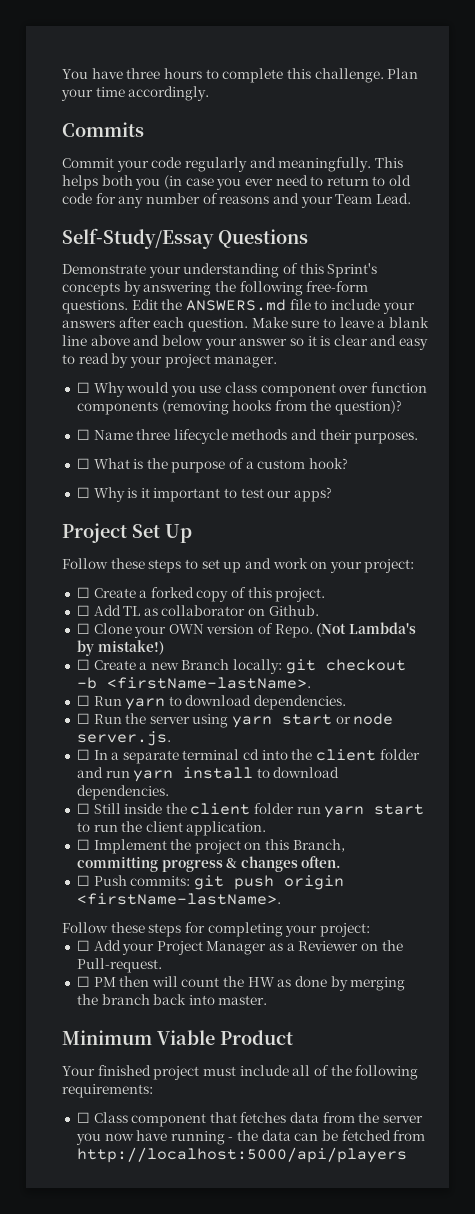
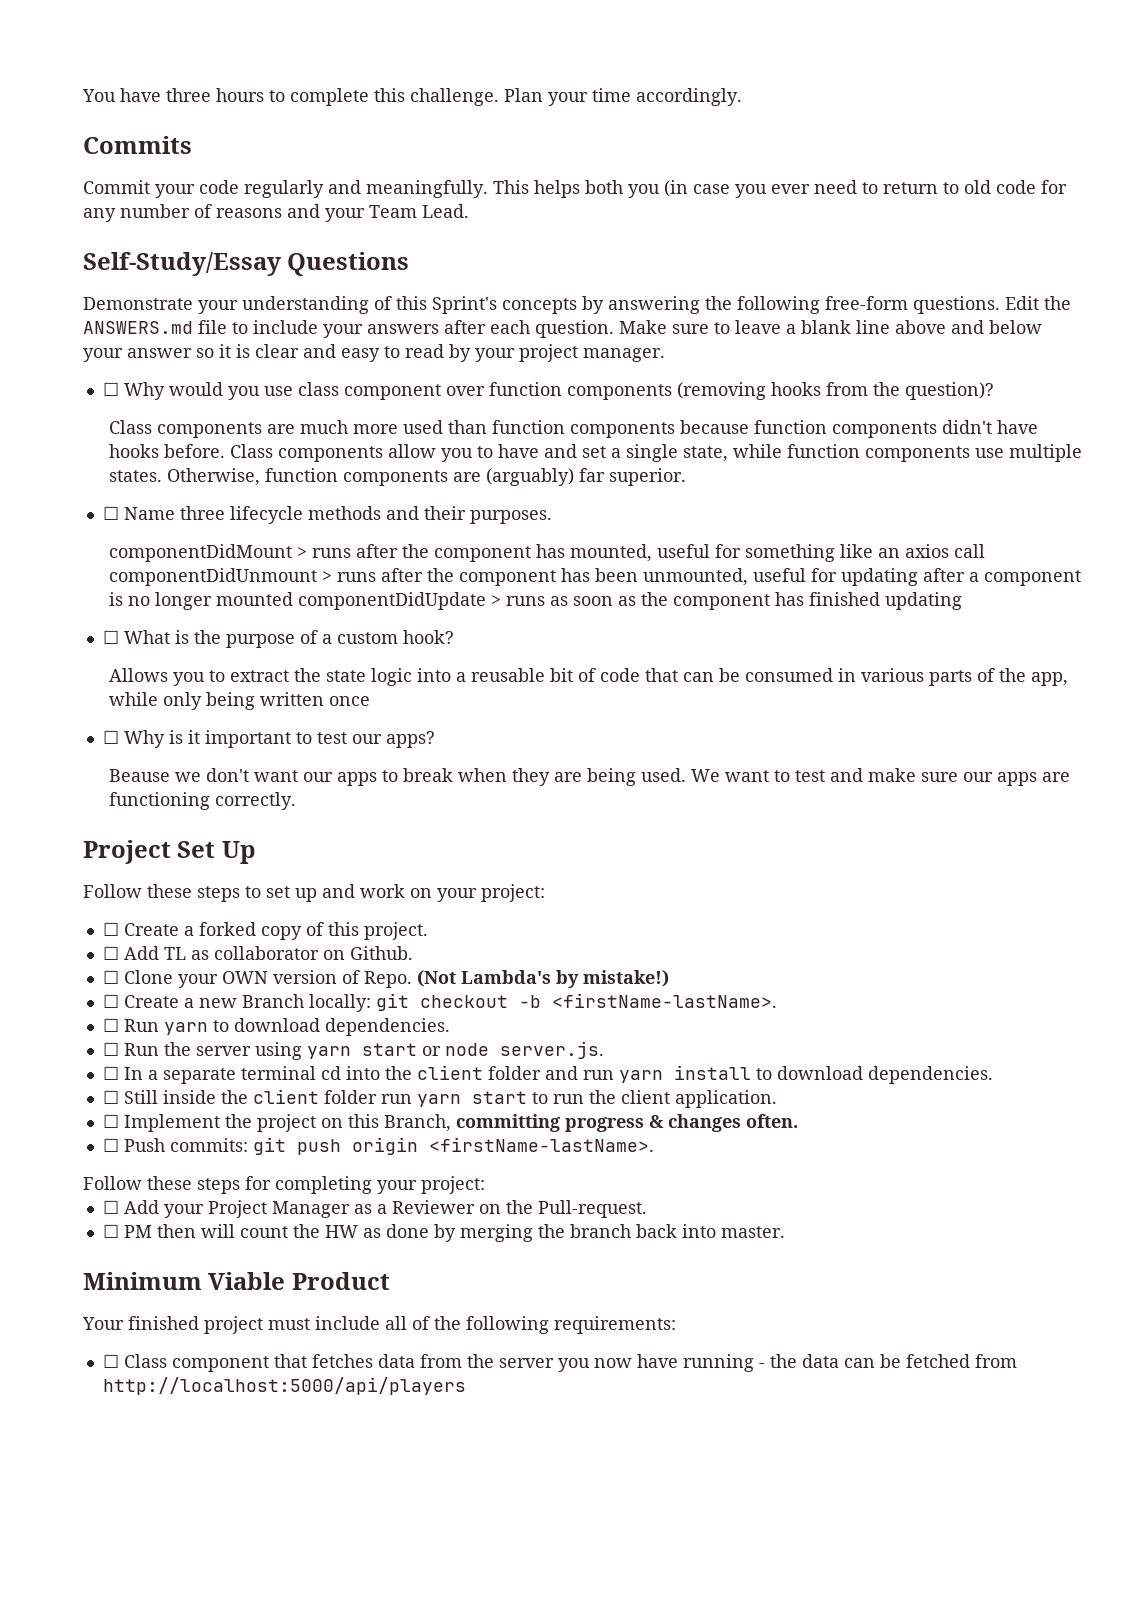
(403, 407) none -> [108,420,1038,438] [108,444,1082,462] [108,468,686,486] // Class components are much more used than function components because function components didn't have hooks before. Class components allow you to have and set a single state, while function components use multiple states. Otherwise, function components are (arguably) far superior.
(419, 438) none -> [108,544,985,562] [108,568,1081,586] [108,592,962,610] // componentDidMount > runs after the component has mounted, useful for something like an axios call componentDidUnmount > runs after the component has been unmounted, useful for updating after a component is no longer mounted componentDidUpdate > runs as soon as the component has finished updating
(349, 463) none -> [108,668,1068,686] [108,692,370,710] // Allows you to extract the state logic into a reusable bit of code that can be consumed in various parts of the app, while only being written once
(333, 494) none -> [108,768,1070,786] [108,792,296,810] // Beause we don't want our apps to break when they are being used. We want to test and make sure our apps are functioning correctly.

